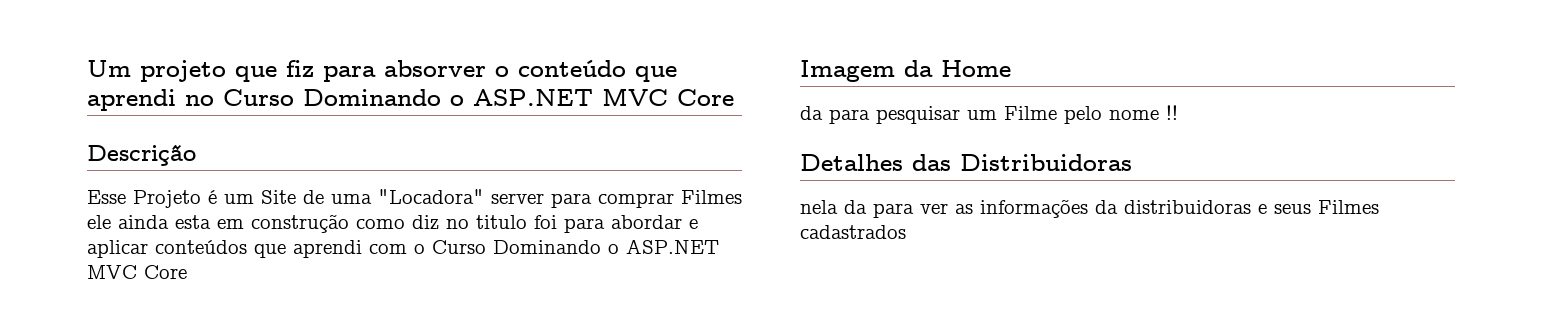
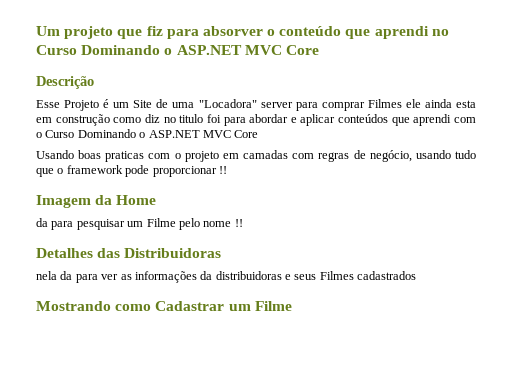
(187, 272) none -> [36,150,476,162] [36,165,227,177] // Usando boas praticas com o projeto em camadas com regras de negócio, usando tudo que o framework pode proporcionar !!
(906, 232) none -> [36,301,292,311] // Mostrando como Cadastrar um Filme

